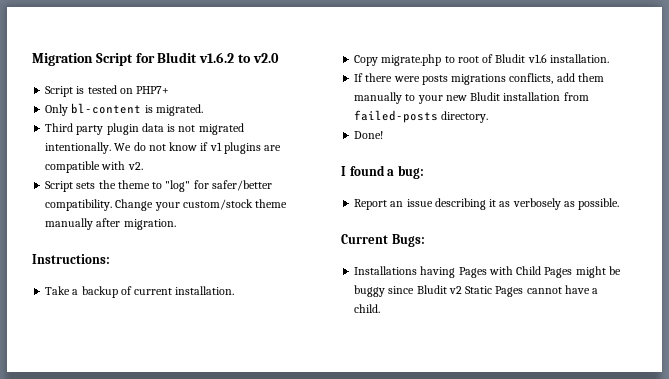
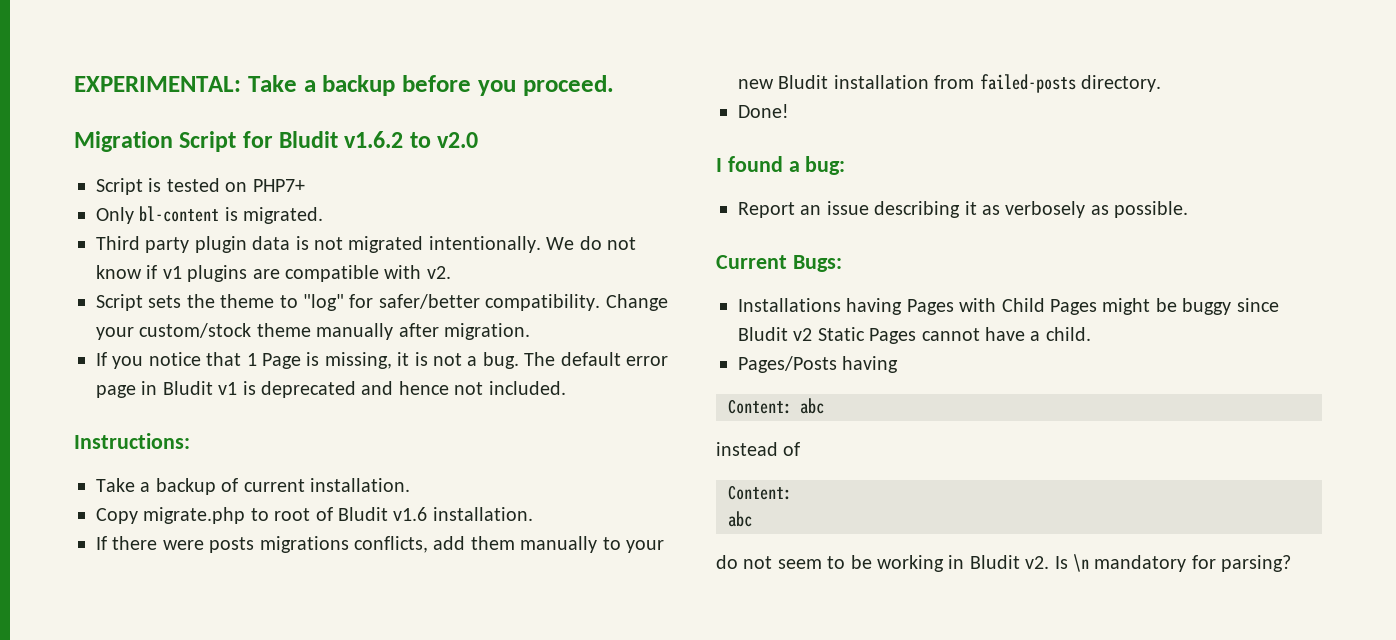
(32, 59) none -> [74,75,614,96] EXPERIMENTAL: Take a backup before you proceed. //
(176, 224) none -> [96,352,668,369] [96,381,566,398] // If you notice that 1 Page is missing, it is not a bug. The default error page in Bludit v1 is deprecated and hence not included.
(381, 308) none -> [738,356,899,373] [728,398,824,414] [716,442,801,456] [728,485,792,500] [728,511,752,527] [716,554,1292,572] // Pages/Posts having // Content: abc // instead of // Content: // abc // do not seem to be working in Bludit v2. Is \n mandatory for parsing?

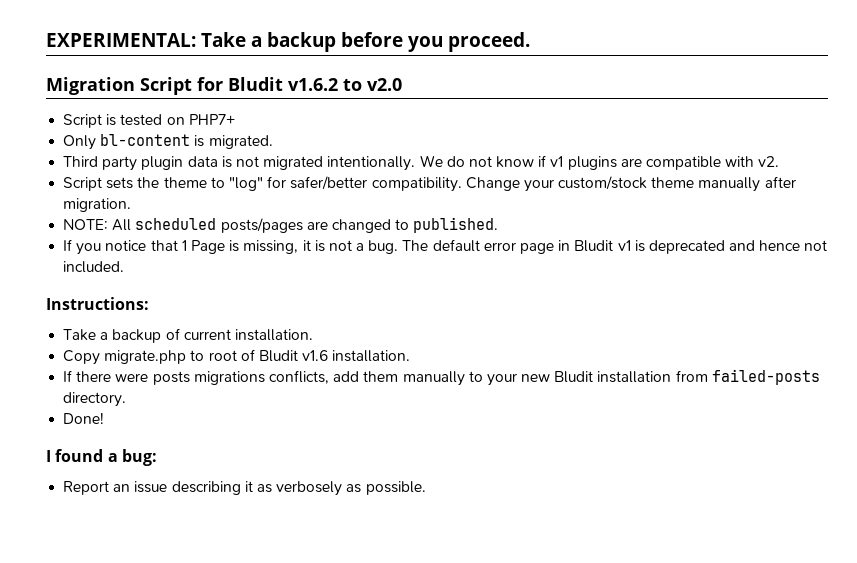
(530, 331) none -> [63,217,499,233] // NOTE: All scheduled posts/pages are changed to published.
[716,255,842,272] [738,298,1279,315] [738,327,1091,344] [738,356,899,373] [728,398,824,414] [716,442,801,456] [728,485,792,500] [728,511,752,527] [716,554,1292,572] // Current Bugs: // Installations having Pages with Child Pages might be buggy since Bludit v2 Static Pages cannot have a child. // Pages/Posts having // Content: abc // instead of // Content: // abc // do not seem to be working in Bludit v2. Is \n mandatory for parsing? -> (426, 488) none

